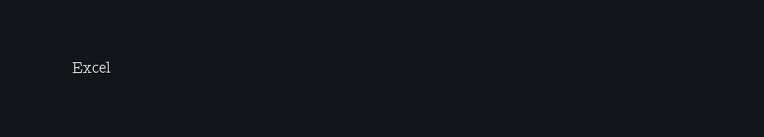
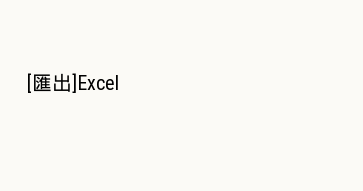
[71,61,112,74] Excel -> [27,73,119,93] [匯出]Excel

